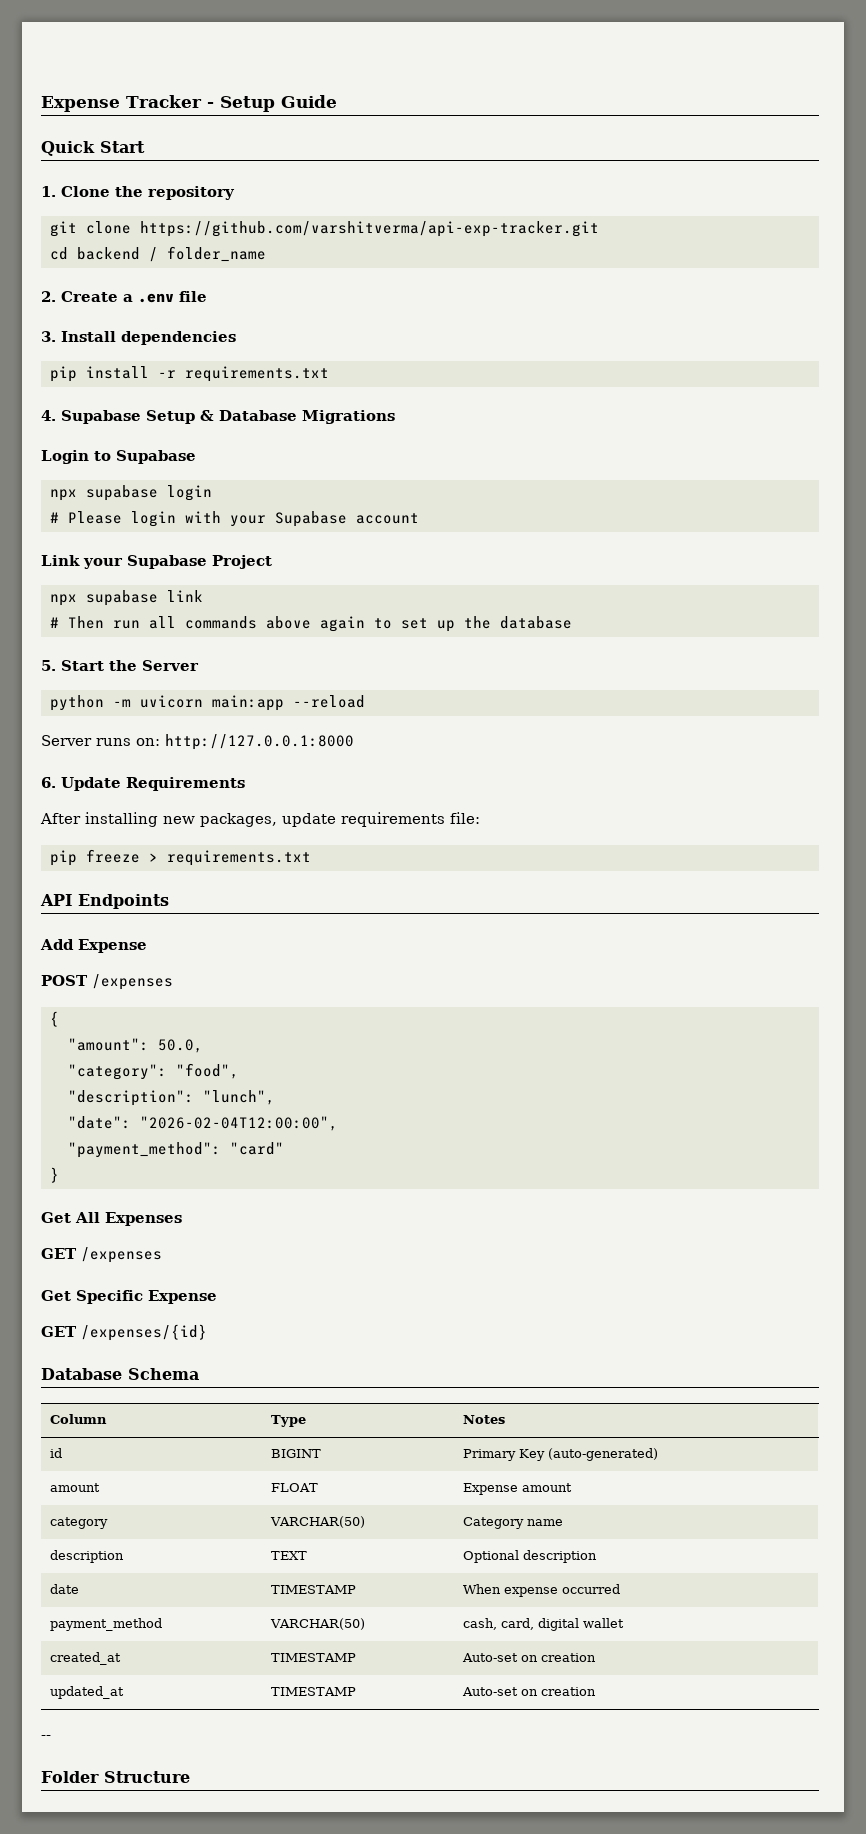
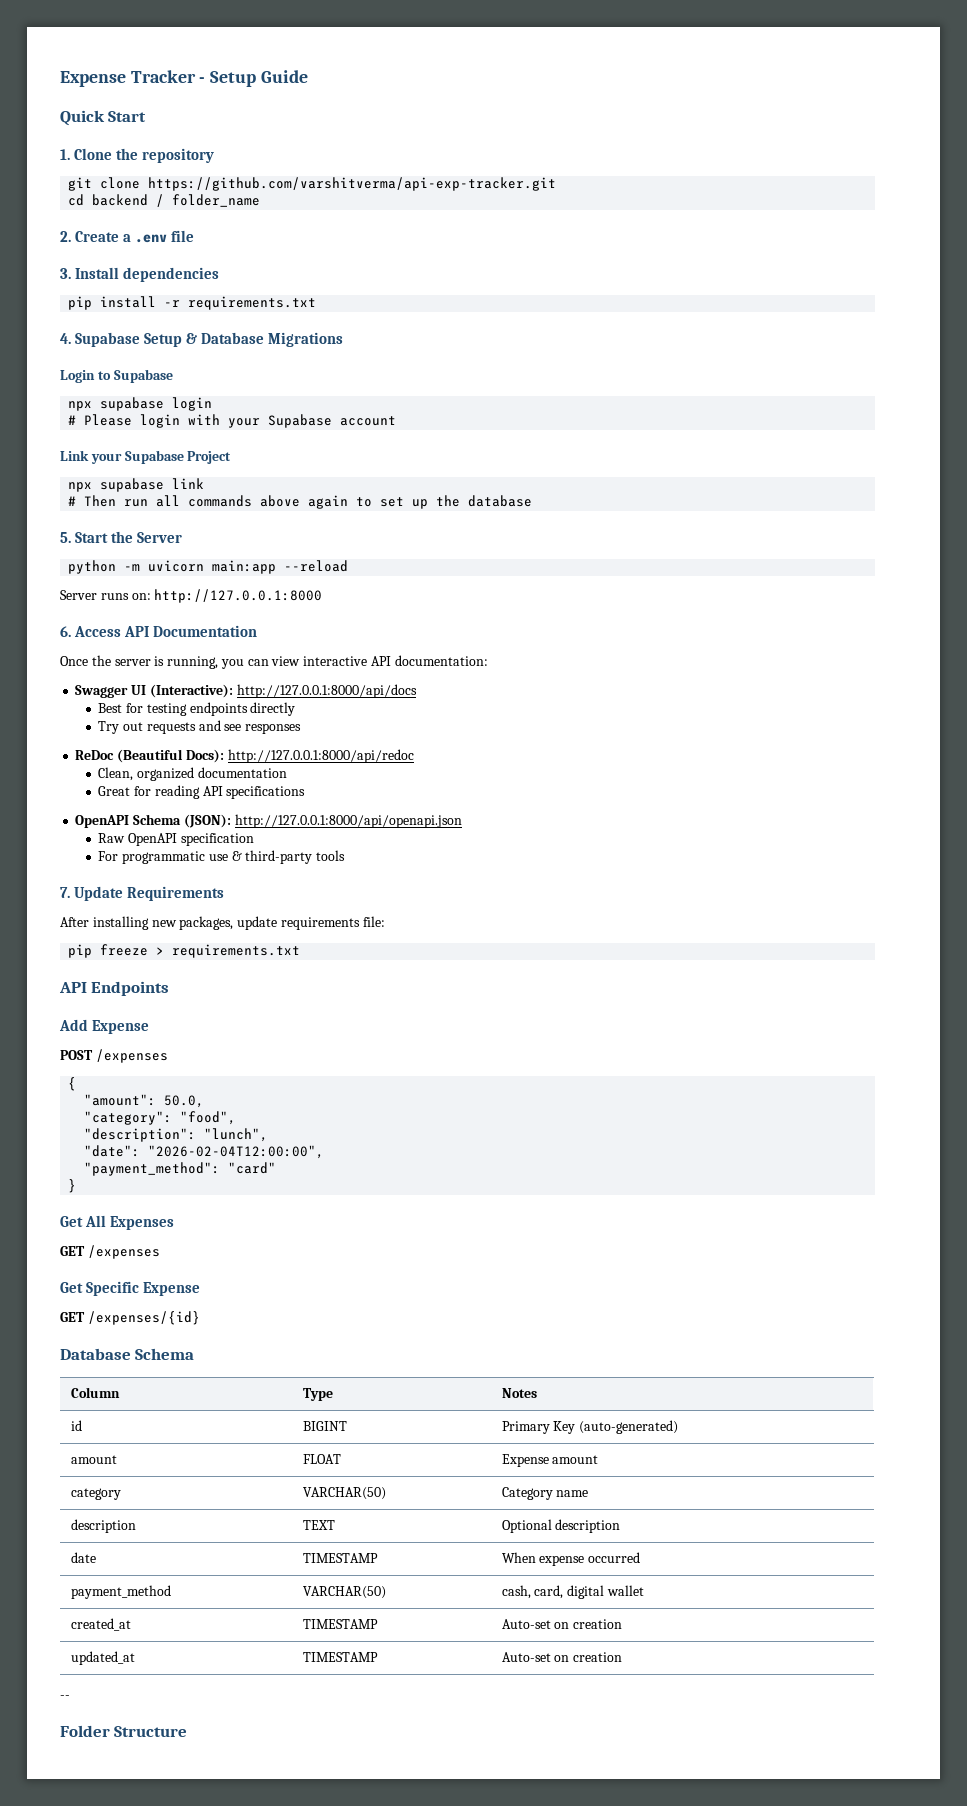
(56, 782) none -> [74,625,258,637] [60,655,488,669] [75,684,417,698] [98,702,296,716] [98,720,302,734] [75,749,414,763] [98,767,287,781] [98,785,306,799] [75,814,462,828] [98,833,254,846] [98,850,346,864] [60,887,70,898] Access API Documentation // Once the server is running, you can view interactive API documentation: // Swagger UI (Interactive): http://127.0.0.1:8000/api/docs // Best for testing endpoints directly // Try out requests and see responses // ReDoc (Beautiful Docs): http://127.0.0.1:8000/api/redoc // Clean, organized documentation // Great for reading API specifications // OpenAPI Schema (JSON): http://127.0.0.1:8000/api/openapi.json // Raw OpenAPI specification // For programmatic use & third-party tools // 7.

